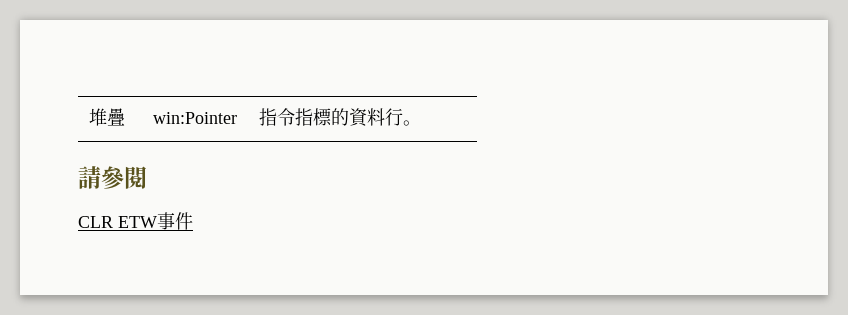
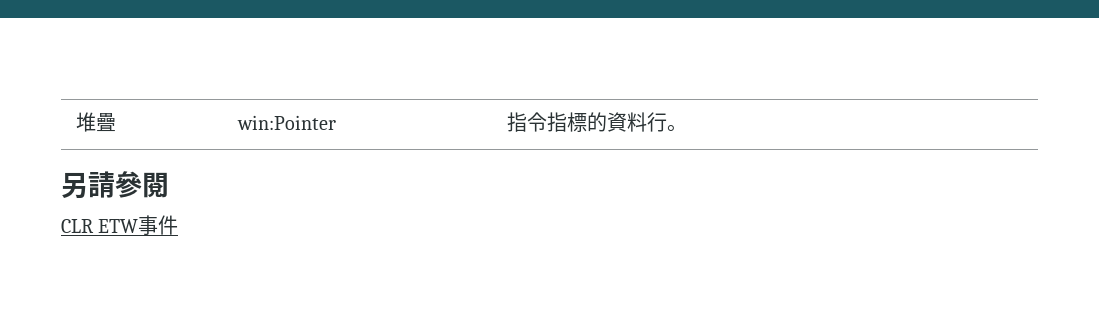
(421, 123) none -> [61,172,88,199] 另

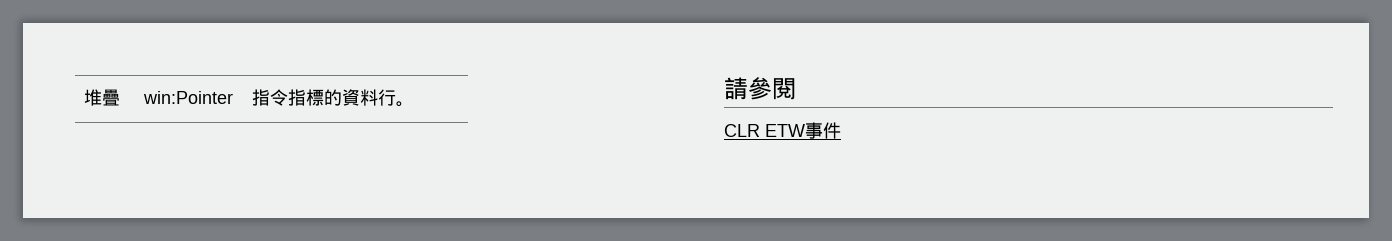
[61,172,88,199] 另 -> (414, 104) none

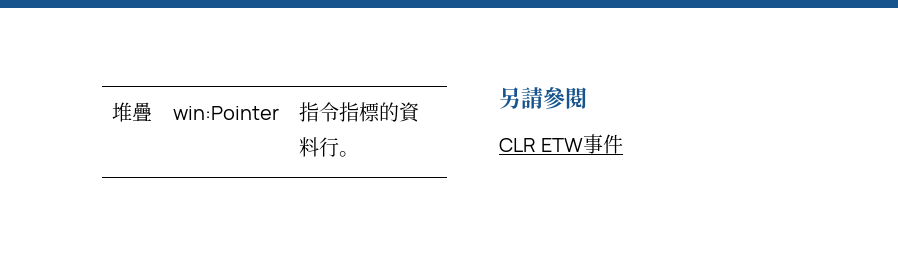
(414, 104) none -> [499,87,521,109] 另

